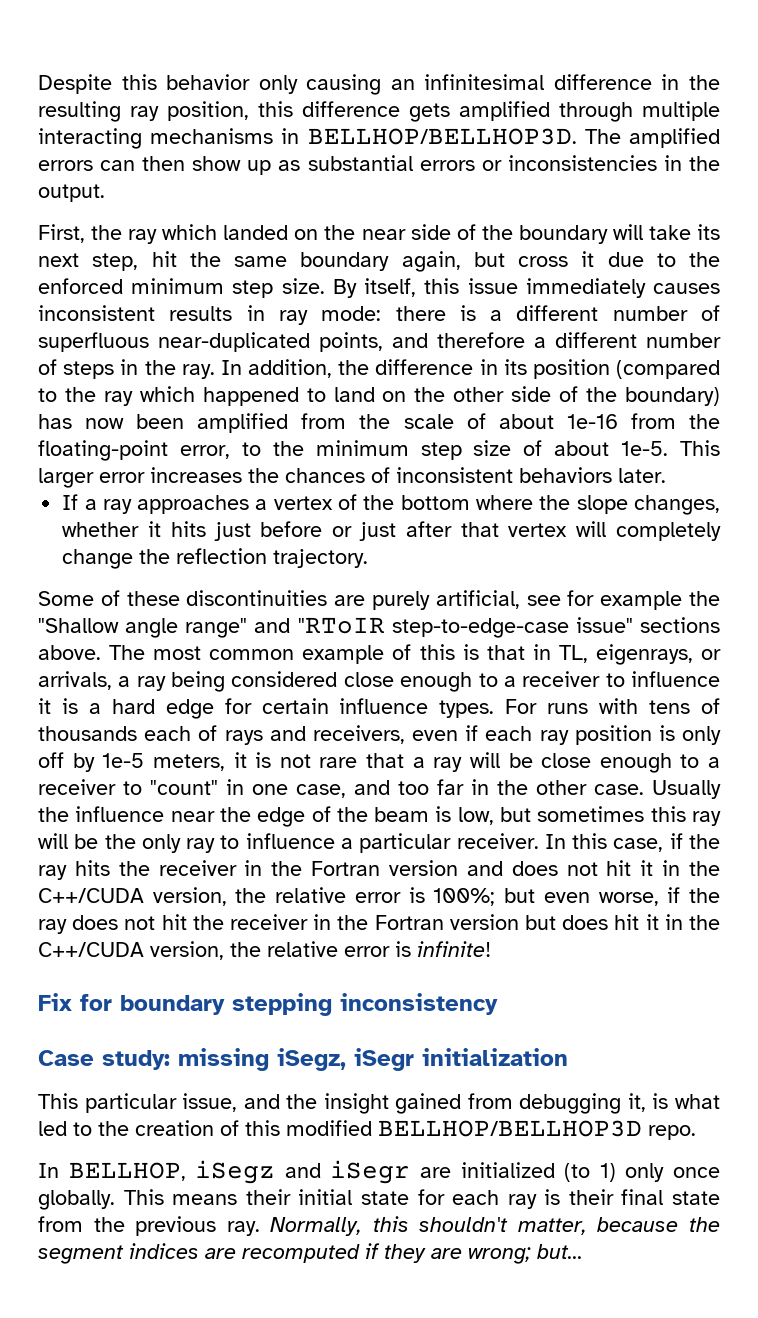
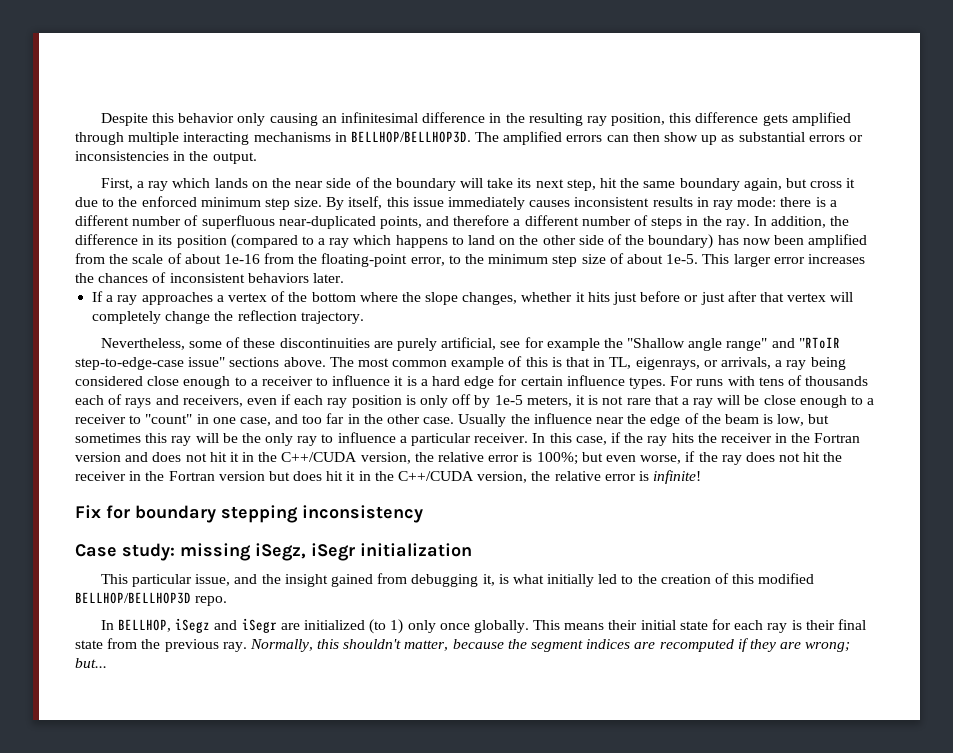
[91,224,289,244] the ray which landed -> [137,178,248,191] a ray which lands
[64,386,299,406] the ray which happened -> [318,235,448,248] a ray which happens
[38,591,94,606] Some -> [100,338,223,350] Nevertheless, some
(720, 1101) none -> [547,574,595,587] initially

